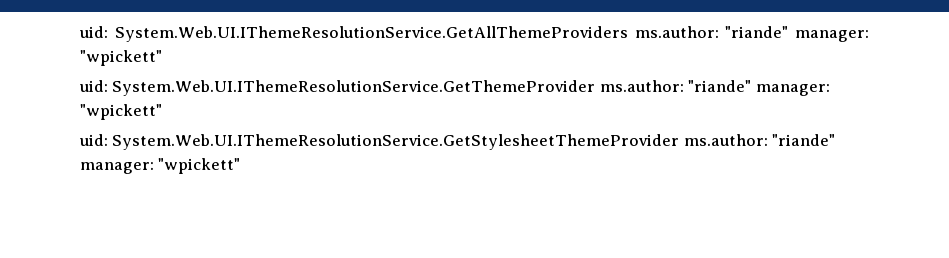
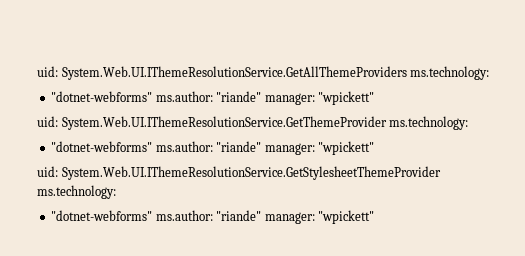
(628, 34) none -> [410,66,490,80] [51,91,153,102] ms.technology: // "dotnet-webforms"
(596, 88) none -> [389,116,469,130] [51,141,153,152] ms.technology: // "dotnet-webforms"
(680, 142) none -> [37,185,116,199] [51,210,153,221] ms.technology: // "dotnet-webforms"

